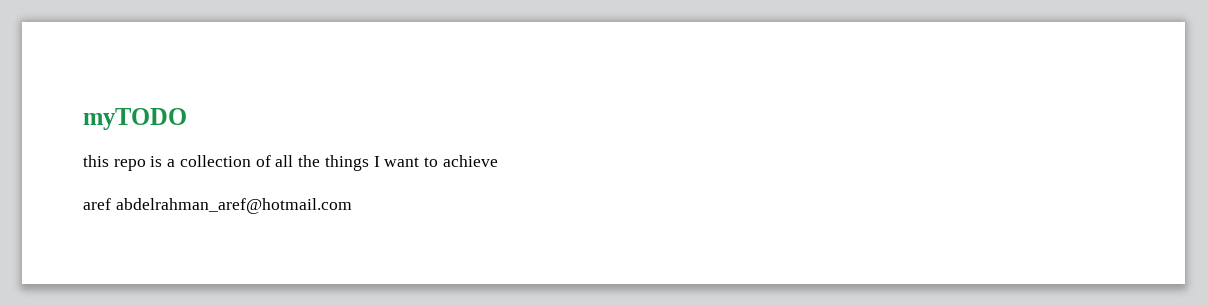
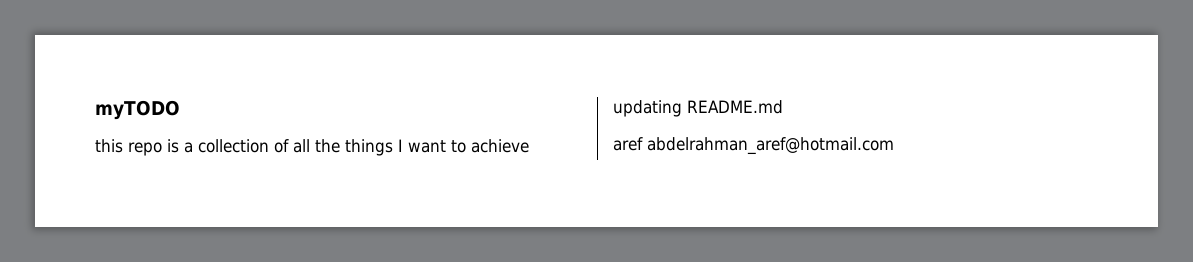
(498, 161) none -> [613,100,783,117] updating README.md

